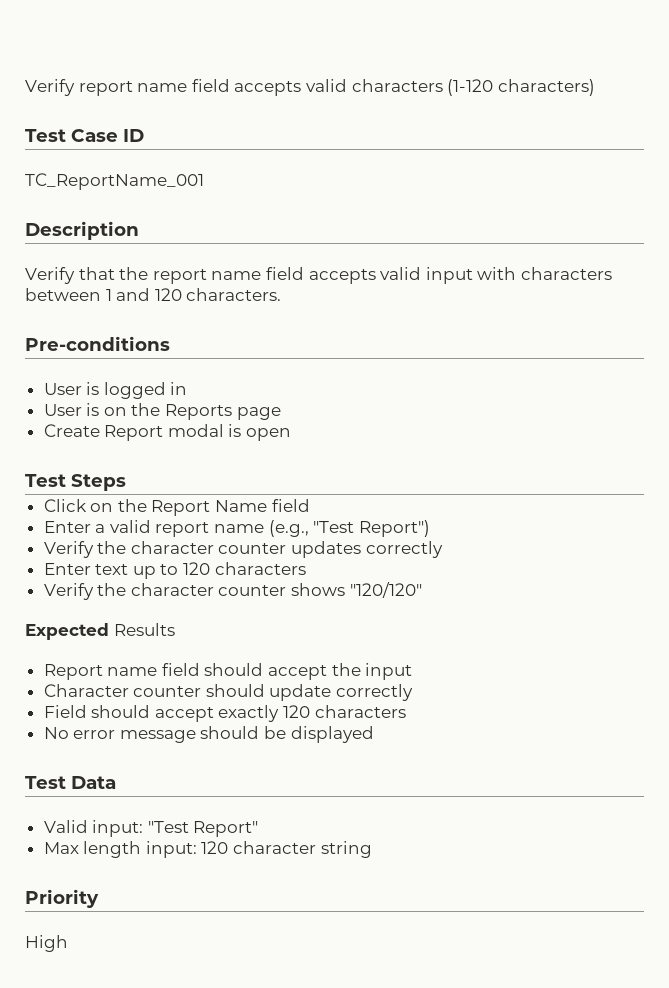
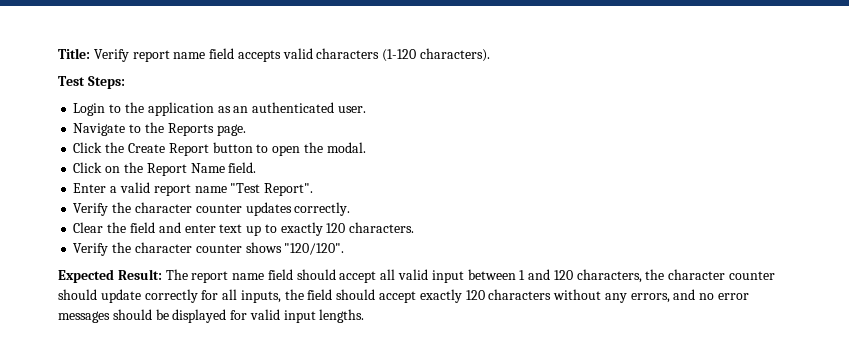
(25, 87) none -> [58,48,90,59] Title:
[497,79,595,96] [25,129,144,142] [25,173,204,190] [25,221,139,240] [25,267,612,284] [25,288,282,301] [25,336,170,351] [43,382,188,399] [43,403,281,420] [43,424,242,441] characters) // Test Case ID // TC_ReportName_001 // Description // Verify that the report name field accepts valid input with characters between 1 and 120 characters. // Pre-conditions // User is logged in // User is on the Reports page // Create Report modal is -> [420,48,491,62] [58,76,125,89] [73,102,366,116] [73,122,246,136] [73,142,269,156] characters). // Test Steps: // Login to the application as an authenticated user. // Navigate to the Reports page. // Click the Create Report button to
[25,474,126,491] // Test Steps -> [303,142,366,153] the modal.
[271,499,310,512] field -> [228,162,257,173] field.
[268,520,430,537] (e.g., "Test Report") -> [230,183,314,196] "Test Report".
[365,541,443,558] [43,562,306,579] correctly // Enter text up to 120 characters -> [294,202,351,216] [73,222,415,236] correctly. // Clear the field and enter text up to exactly 120 characters.
[349,582,422,598] "120/120" -> [284,243,345,255] "120/120".
[113,623,175,636] [43,664,103,680] Results // Report -> [117,269,229,283] Result: The report
[331,663,413,680] [43,684,129,697] the input // Character -> [380,269,726,283] all valid input between 1 and 120 characters, the character
[43,705,87,718] // Field -> [201,289,333,303] for all inputs, the field
[43,726,374,743] [25,776,116,789] [43,820,259,837] [43,841,372,858] [25,889,99,908] [25,935,68,952] // No error message should be displayed // Test Data // Valid input: "Test Report" // Max length input: 120 character string // Priority // High -> [553,289,750,303] [58,309,365,323] without any errors, and no error messages should be displayed for valid input lengths.

